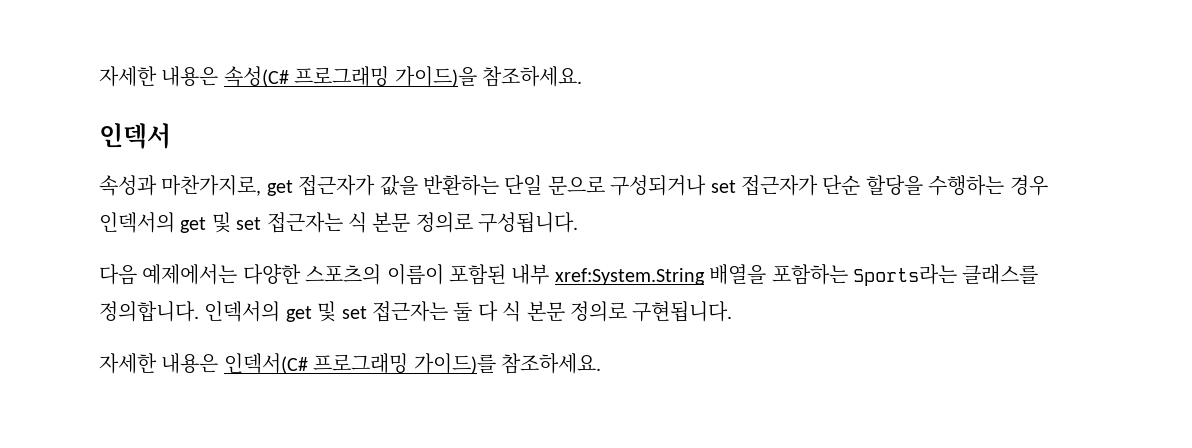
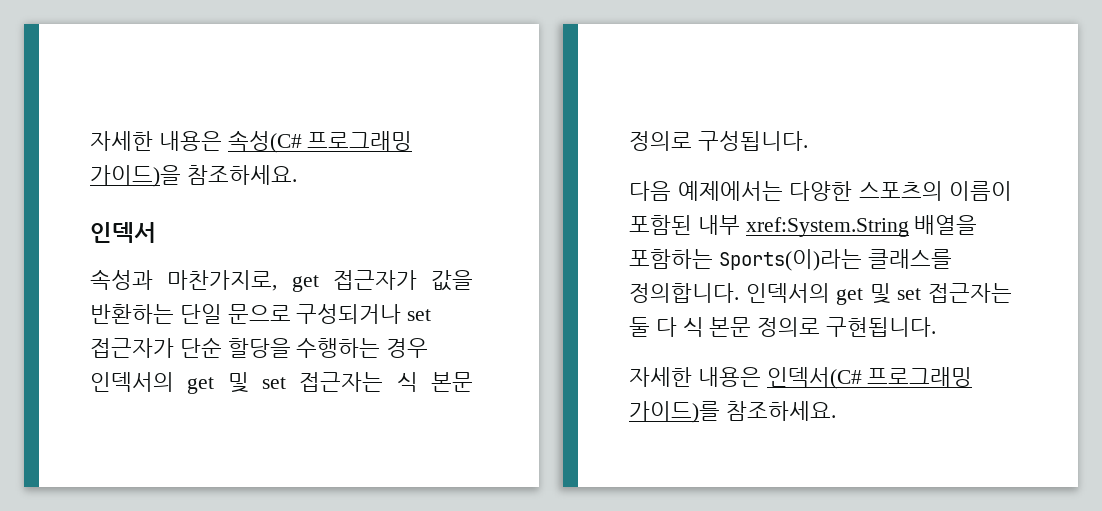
[852,264,957,286] Sports라는 -> [718,249,862,271] Sports(이)라는

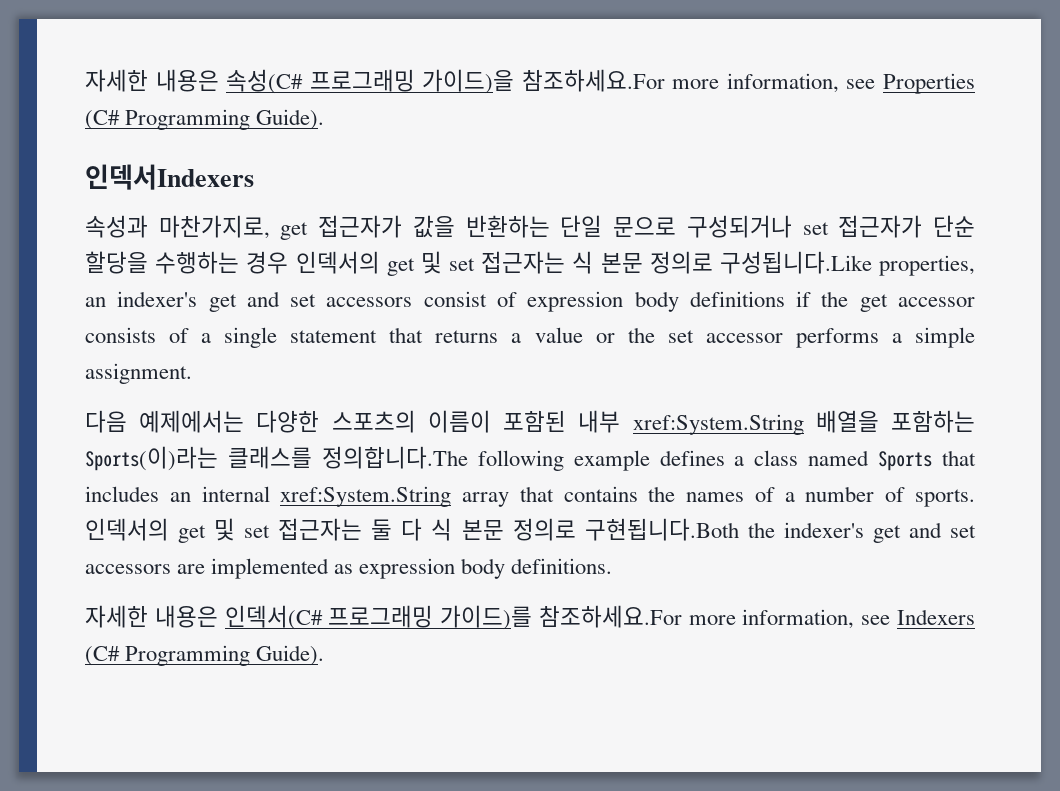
[186,165,297,185] [90,222,156,243] 참조하세요. // 인덱서 -> [521,69,975,94] [85,109,325,130] [85,164,254,190] 참조하세요.For more information, see Properties (C# Programming Guide). // 인덱서Indexers
[697,131,808,151] 구성됩니다. -> [719,251,975,276] [85,291,976,312] [85,327,976,348] [85,363,192,384] 구성됩니다.Like properties, an indexer's get and set accessors consist of expression body definitions if the get accessor consists of a single statement that returns a value or the set accessor performs a simple assignment.
[629,283,739,303] 정의합니다. -> [321,446,976,471] [85,486,975,507] 정의합니다.The following example defines a class named Sports that includes an internal xref:System.String array that contains the names of a number of sports.
[826,317,937,337] 구현됩니다. -> [584,518,977,543] [85,558,613,579] 구현됩니다.Both the indexer's get and set accessors are implemented as expression body definitions.
[725,401,836,421] 참조하세요. -> [538,605,976,629] [85,645,325,666] 참조하세요.For more information, see Indexers (C# Programming Guide).

